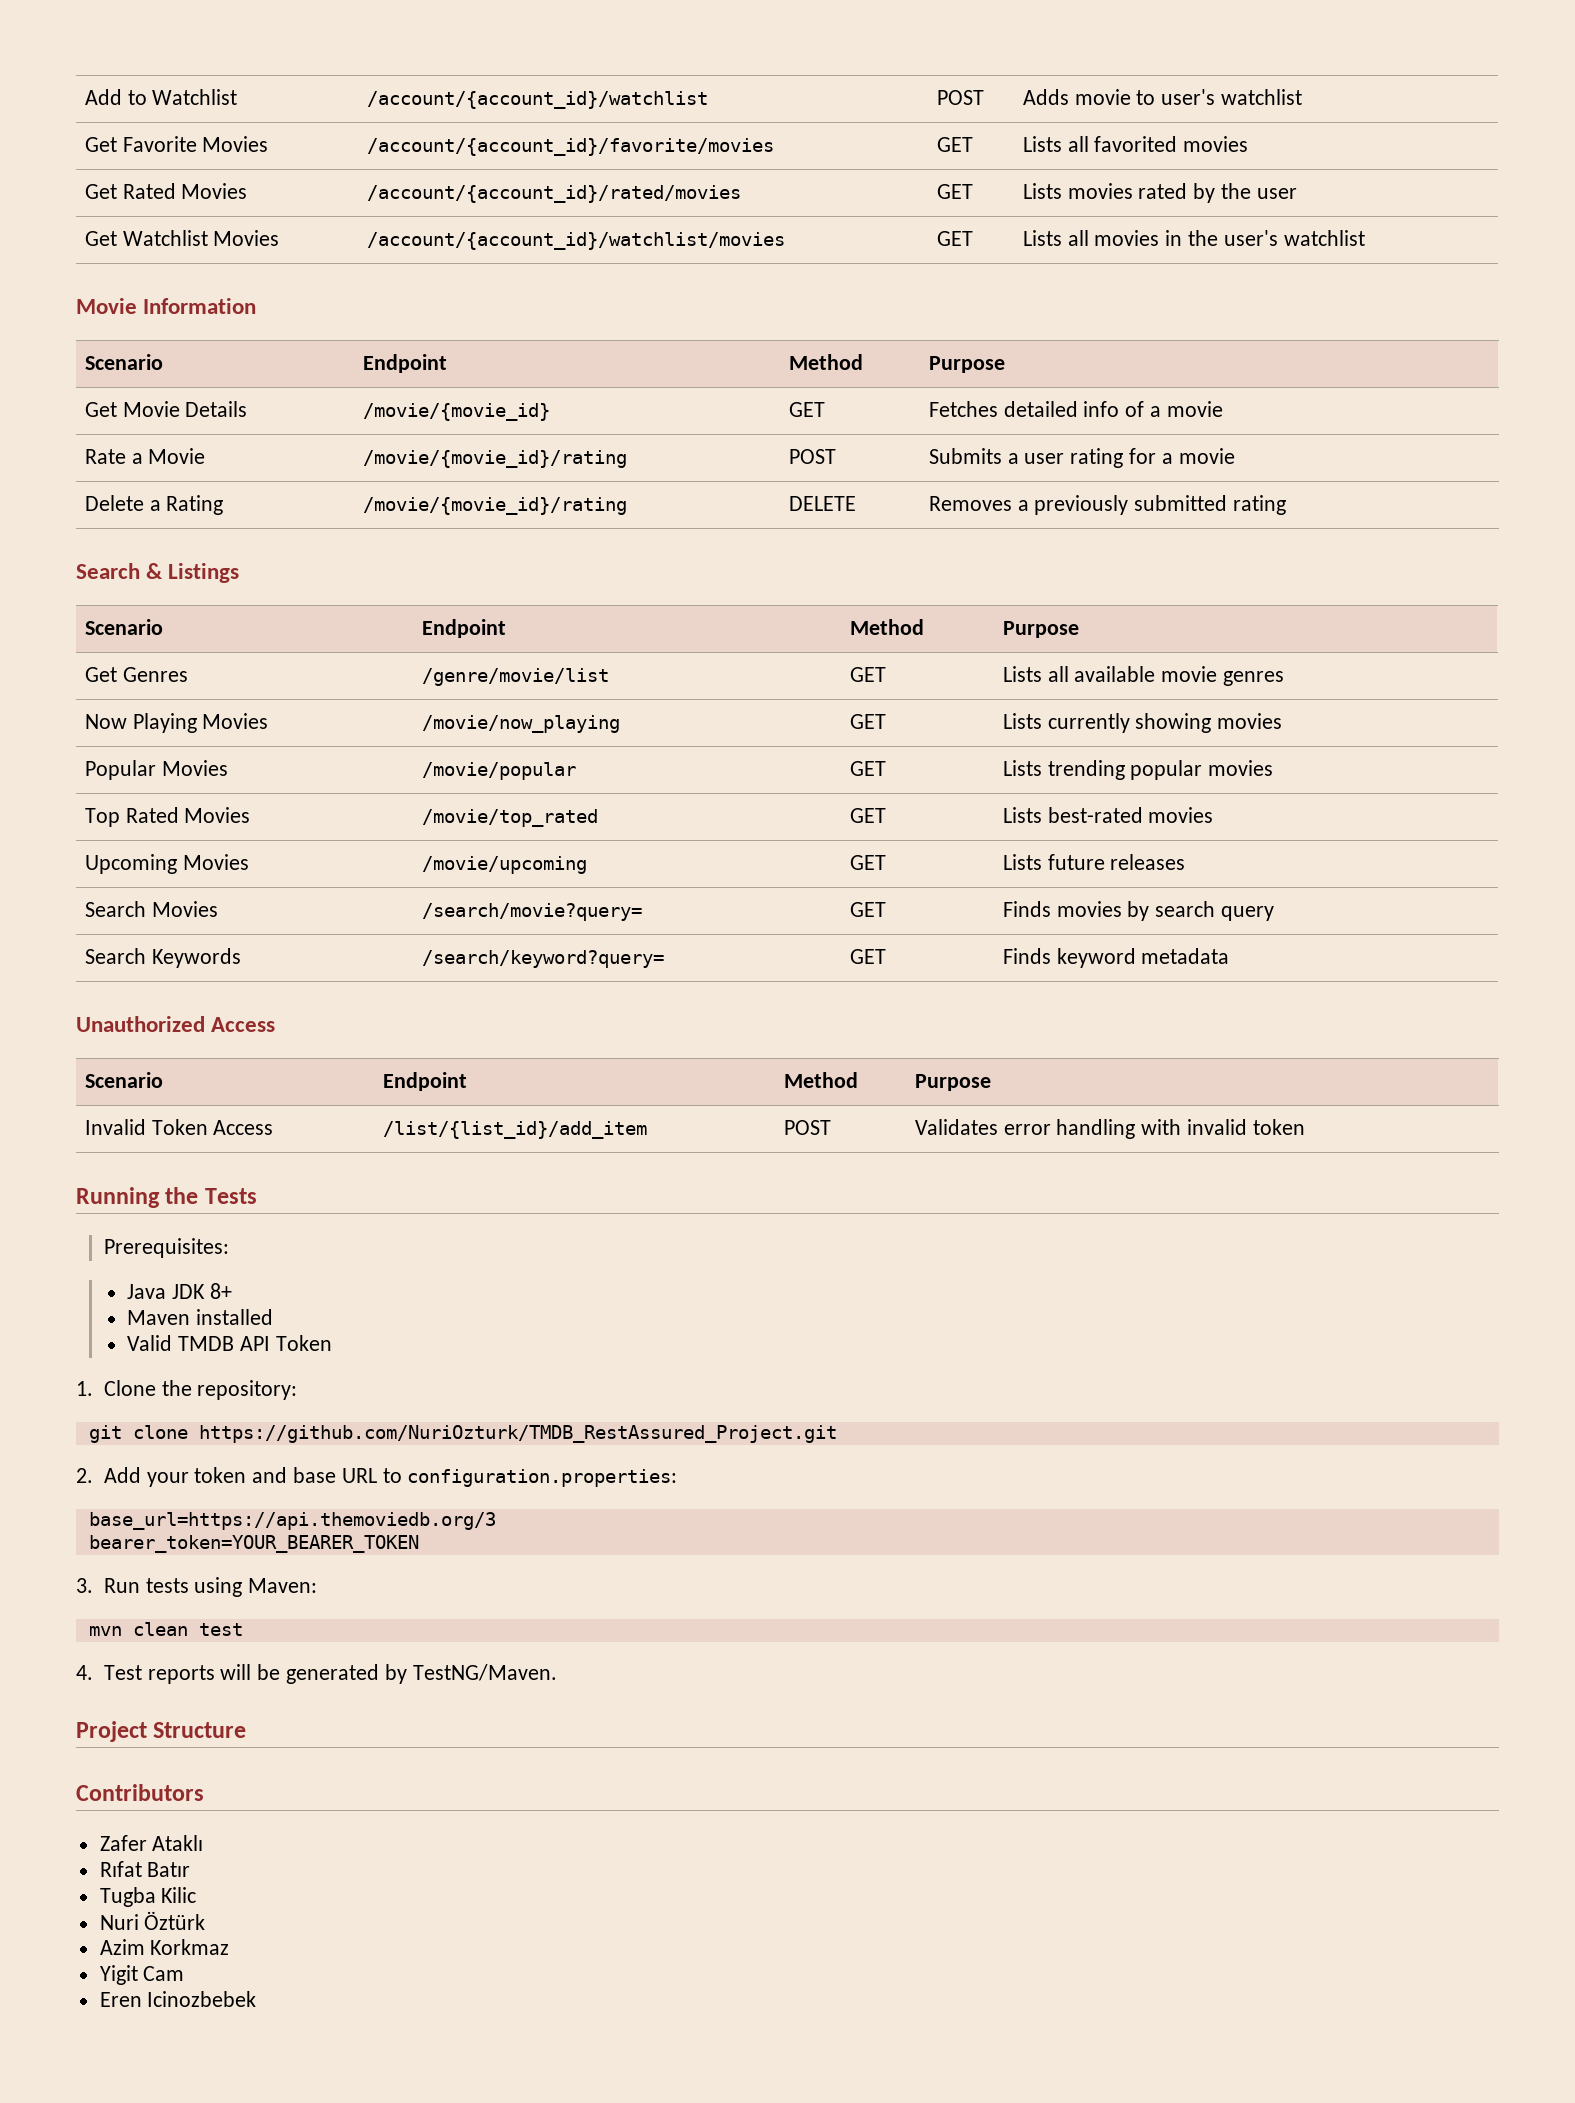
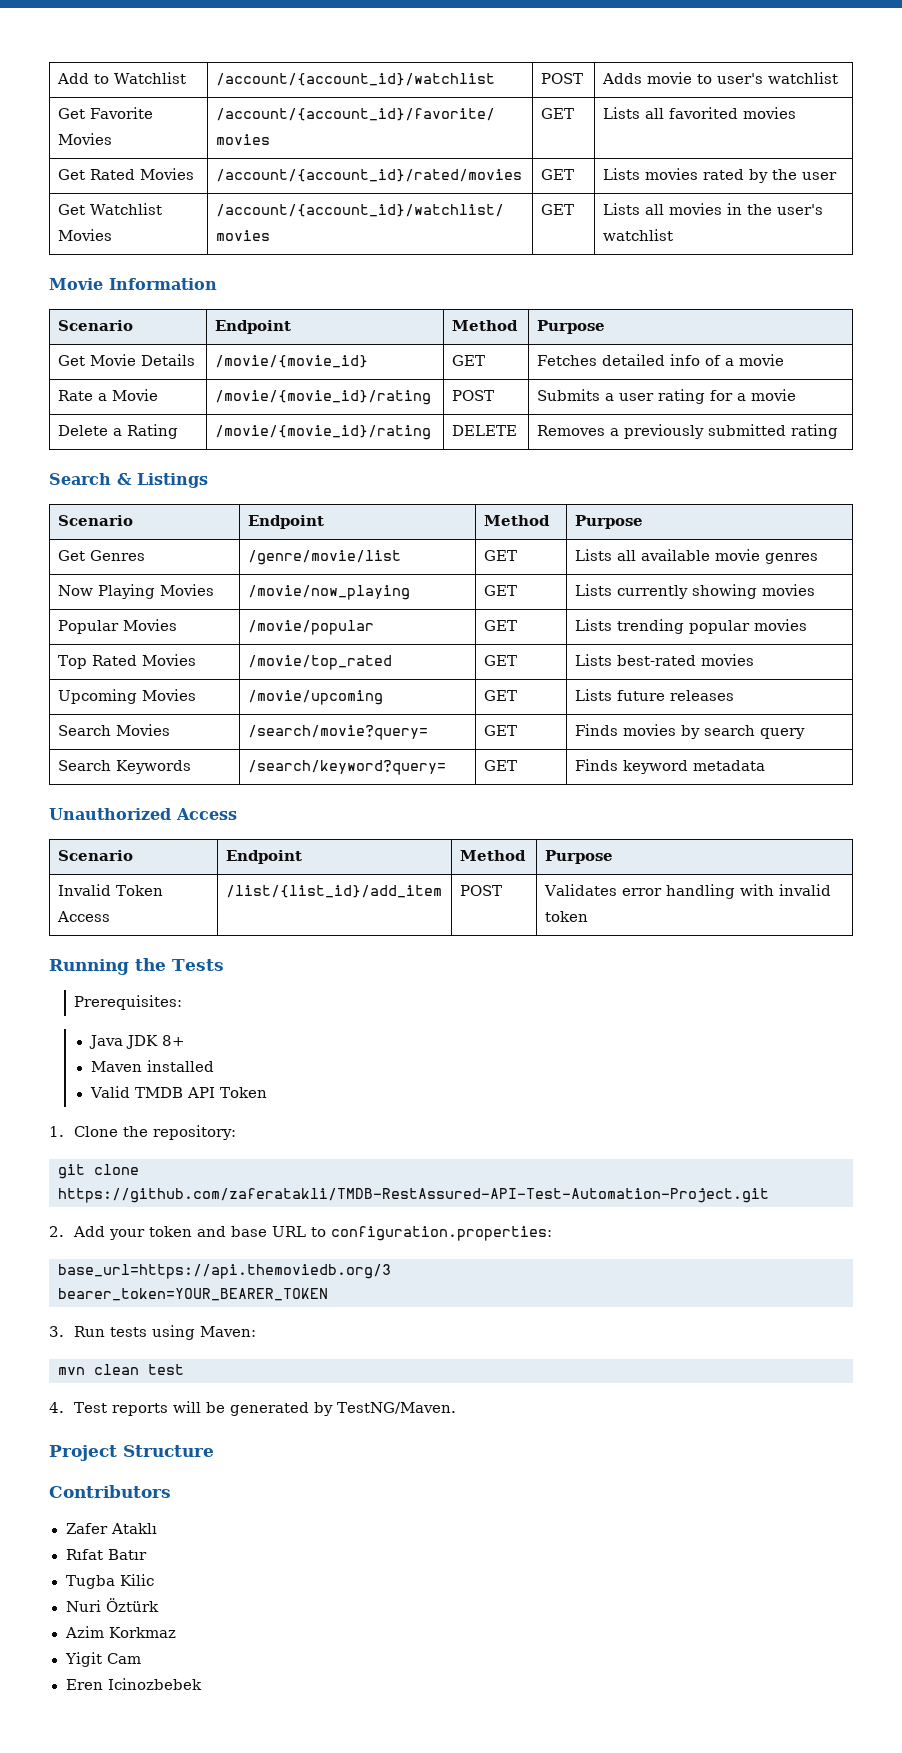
[198,1425,837,1443] https://github.com/NuriOzturk/TMDB_RestAssured_Project.git -> [58,1188,769,1203] https://github.com/zaferatakli/TMDB-RestAssured-API-Test-Automation-Project.git

